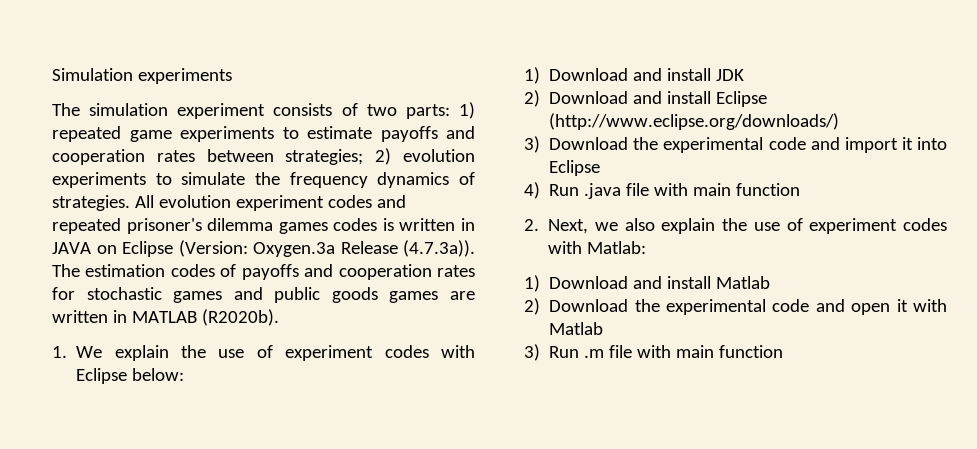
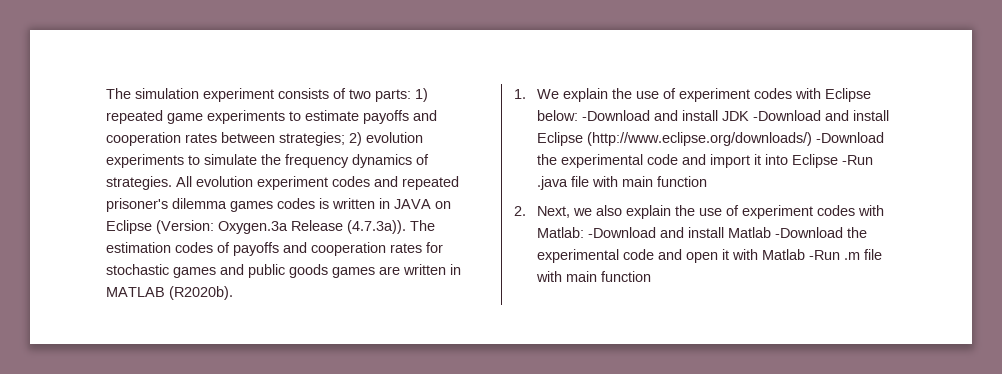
[52,68,232,84] Simulation experiments // -> (106, 93) none
[524,67,629,84] // 1) Download -> [581,110,650,121] -Download
[524,90,629,107] // 2) Download -> [752,110,821,121] -Download
[524,136,629,153] // 3) Download -> [815,132,884,143] -Download
[524,182,580,199] // 4) Run -> [841,155,873,165] -Run
[524,275,629,292] // 1) Download -> [587,227,656,238] -Download
[524,298,629,315] // 2) Download -> [774,227,843,238] -Download
[524,344,580,361] // 3) Run -> [808,250,840,260] -Run

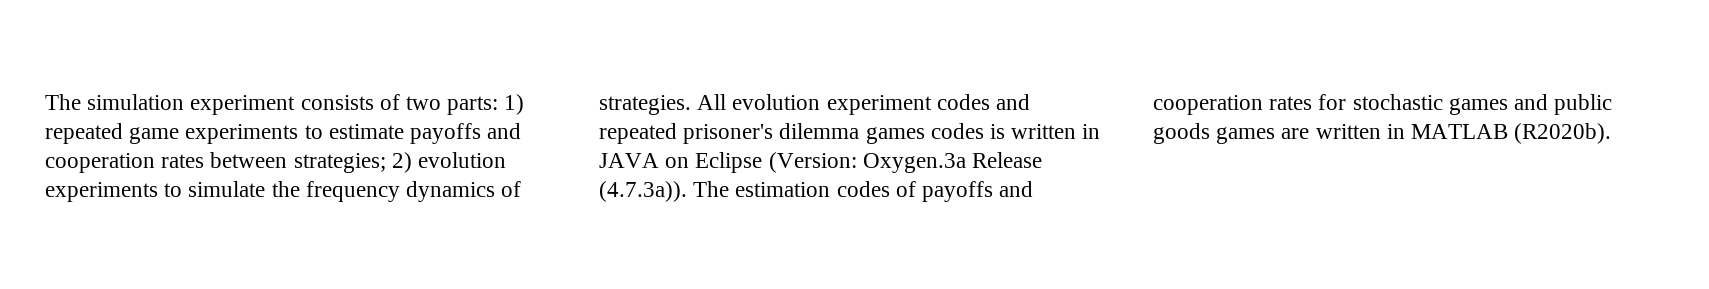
[514,88,871,102] [536,110,889,121] [536,132,884,146] [536,154,873,168] [536,176,707,190] [514,205,884,219] [536,227,867,238] [536,249,882,263] [535,271,651,282] // 1. We explain the use of experiment codes with Eclipse below: -Download and install JDK -Download and install Eclipse (http://www.eclipse.org/downloads/) -Download the experimental code and import it into Eclipse -Run .java file with main function // 2. Next, we also explain the use of experiment codes with Matlab: -Download and install Matlab -Download the experimental code and open it with Matlab -Run .m file with main function -> (1612, 133) none

